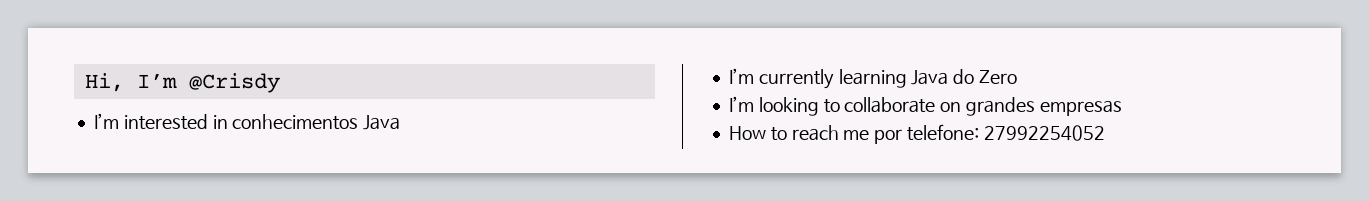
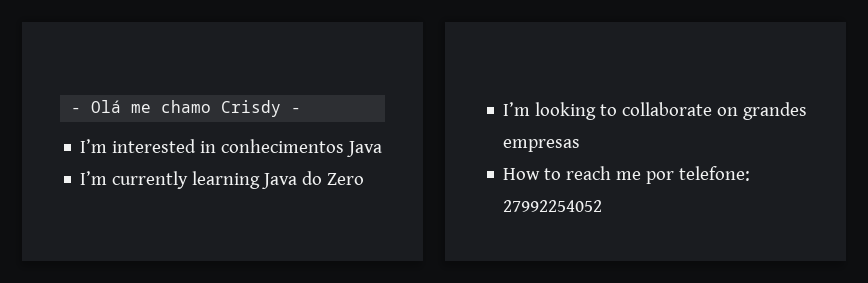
[84,73,280,93] Hi, I’m @Crisdy -> [71,100,302,117] - Olá me chamo Crisdy -

